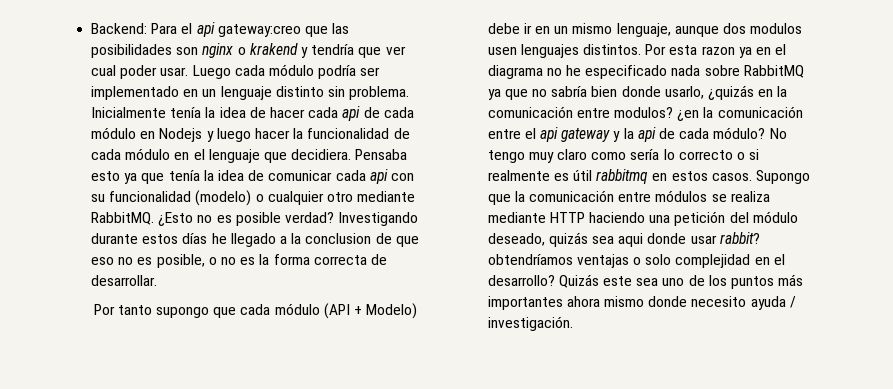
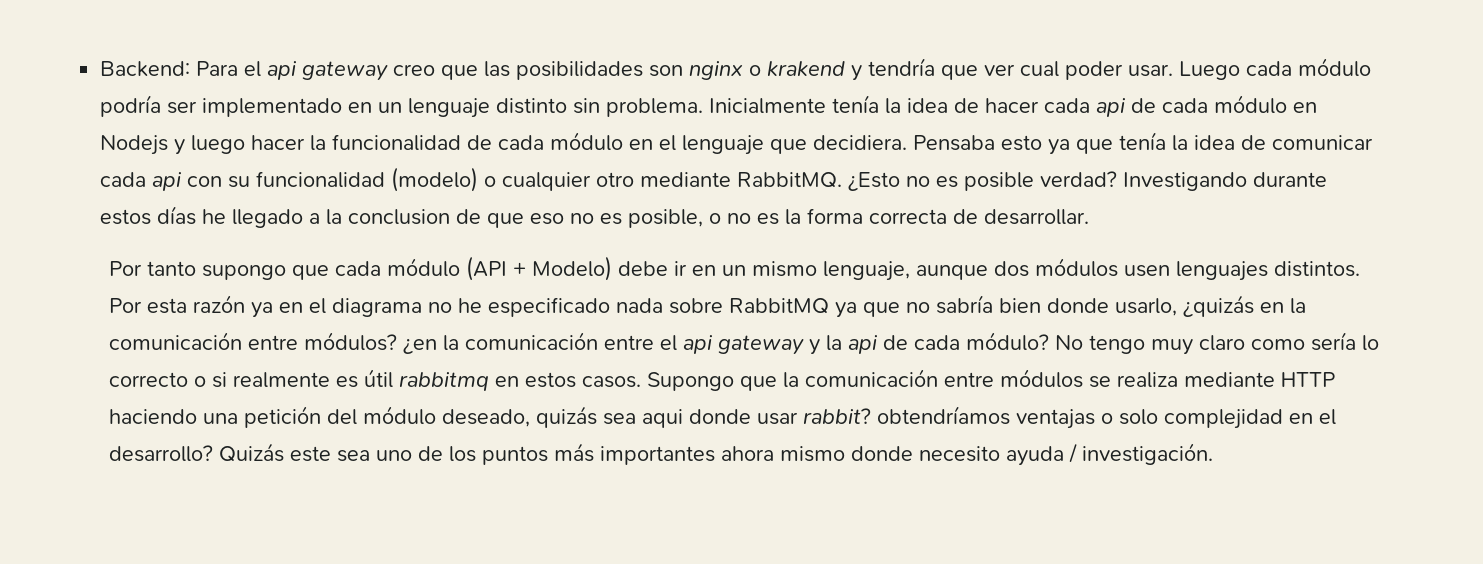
[217,24,301,37] gateway:creo -> [302,61,436,81] gateway creo
[750,23,803,34] modulos -> [1035,258,1119,277] módulos
[701,46,735,55] razon -> [193,295,246,313] razón
[614,107,674,118] modulos? -> [304,332,398,351] módulos?

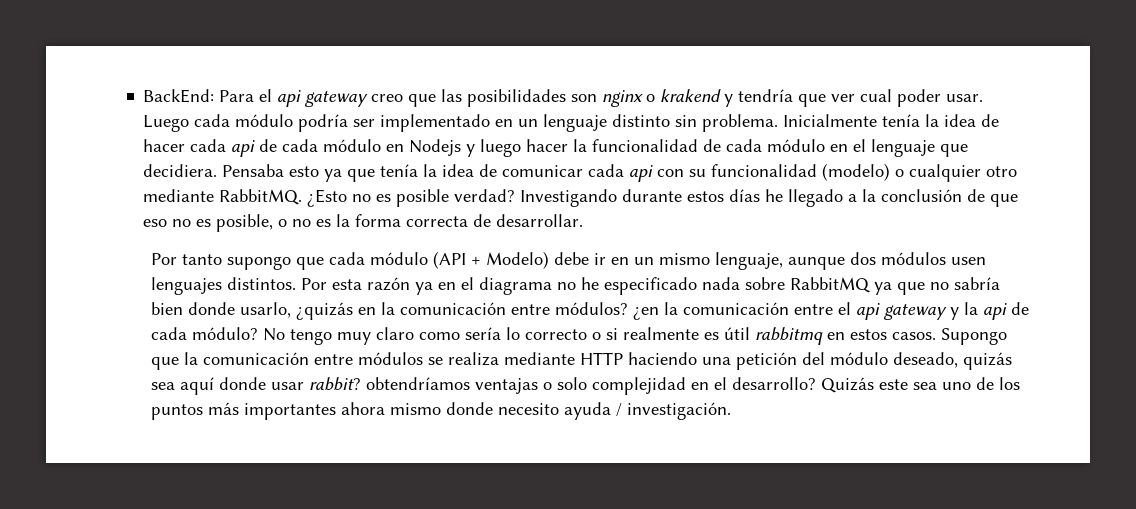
[100,61,191,77] Backend: -> [143,89,215,103] BackEnd:
[348,209,451,225] conclusion -> [881,189,963,202] conclusión
[642,409,684,428] aqui -> [180,377,215,395] aquí

